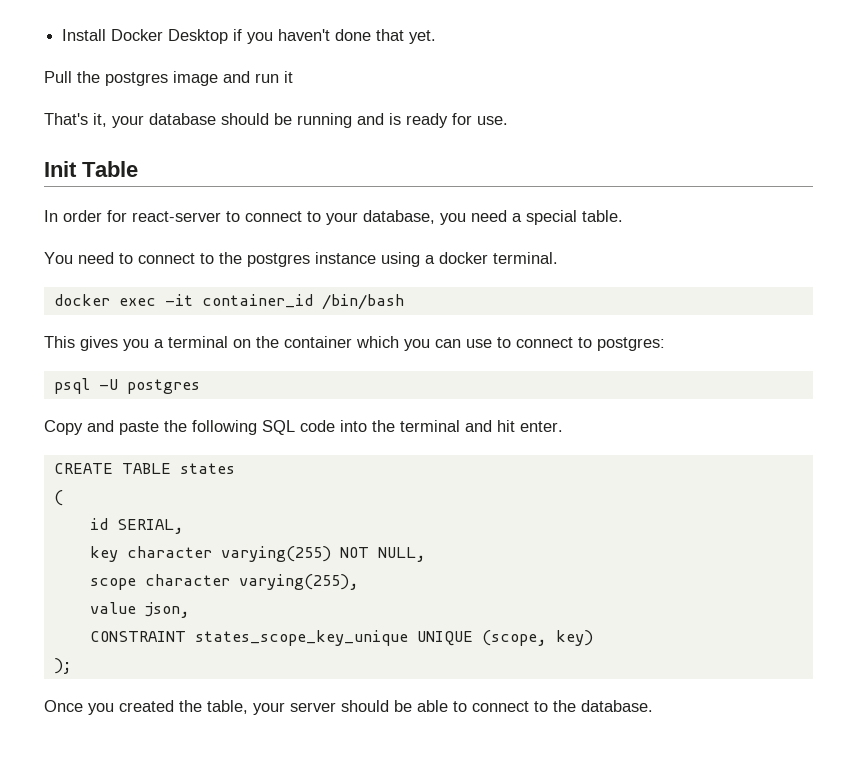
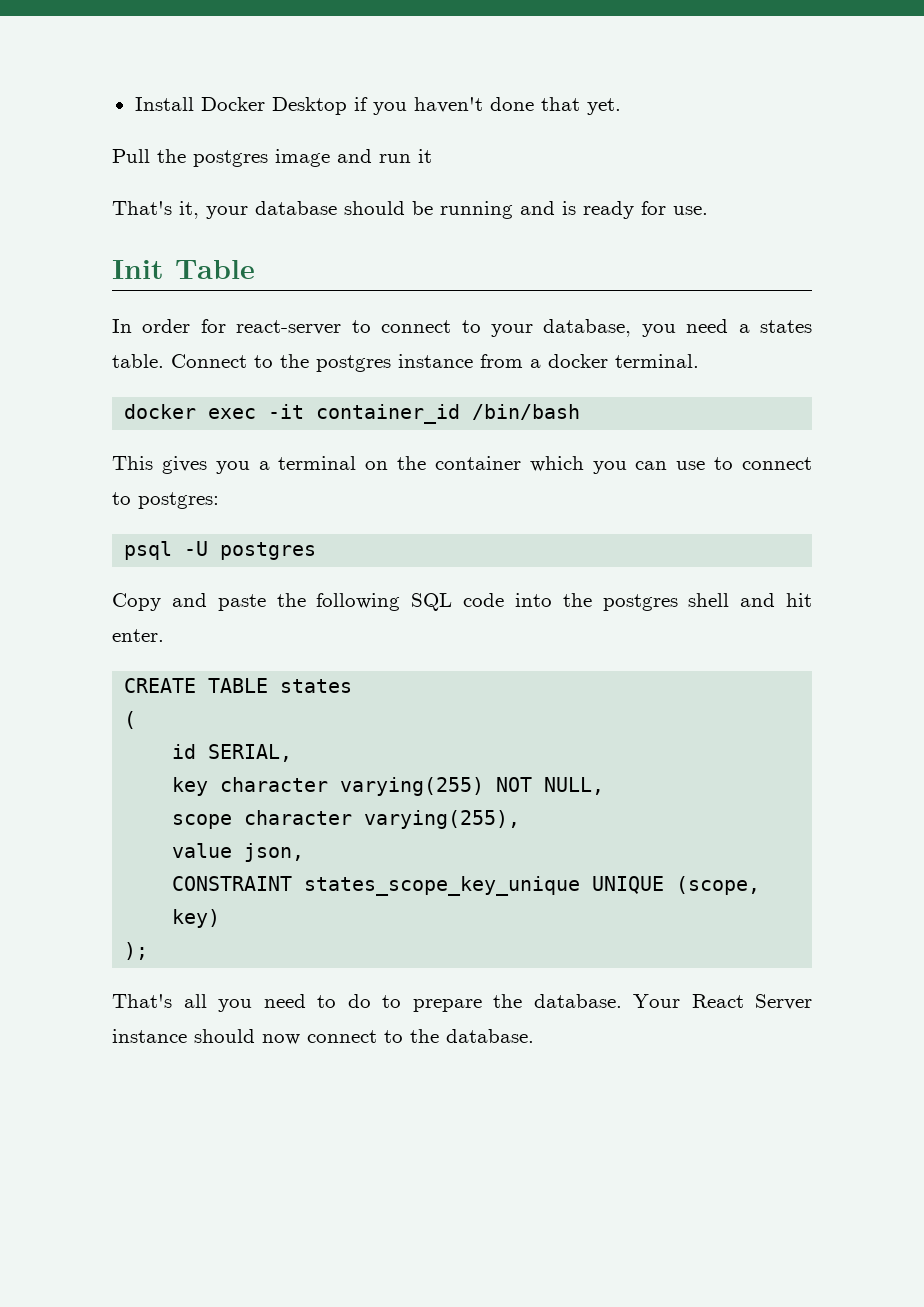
[526,210,577,225] special -> [759,320,812,333] states
[44,252,195,264] // You need to connect -> [171,354,247,368] Connect
[381,252,420,267] using -> [480,354,523,368] from
[400,420,460,432] terminal -> [602,593,730,611] postgres shell
[44,700,467,715] Once you created the table, your server should be able to -> [112,994,812,1012] [112,1029,300,1045] That's all you need to do to prepare the database. Your React Server instance should now

